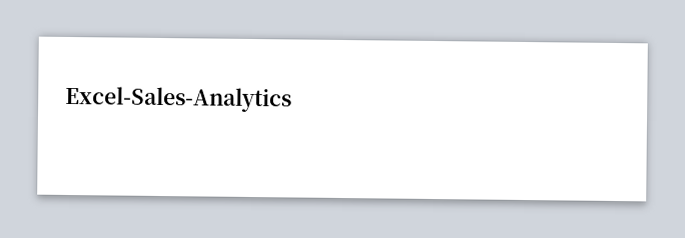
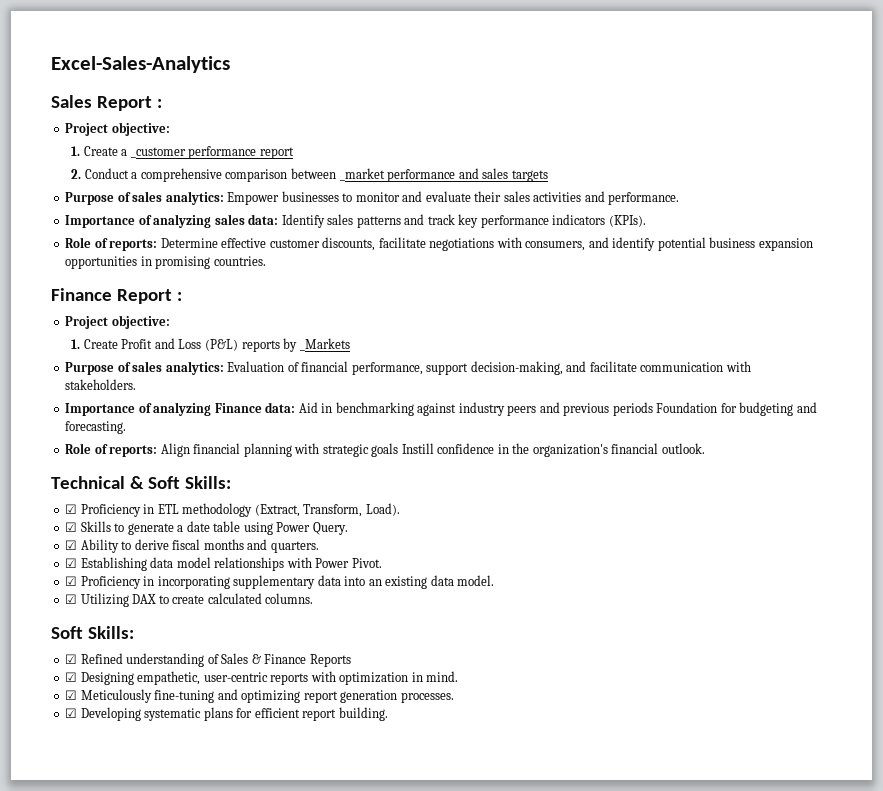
(292, 99) none -> [51,95,162,111] [65,122,170,136] [71,146,294,159] [71,168,548,182] [65,191,680,205] [65,214,646,228] [65,237,813,251] [65,256,266,269] [51,288,182,304] [65,315,170,329] [71,338,350,352] [65,361,751,375] [65,379,137,390] [65,402,817,416] [65,421,127,434] [65,443,705,457] [51,476,231,489] [65,503,400,517] [65,521,348,535] [65,539,319,553] [65,557,382,571] [65,575,495,589] [65,593,314,607] [51,626,134,639] [65,653,351,667] [65,671,459,685] [65,689,454,703] [65,707,388,721] // Sales Report : // Project objective: // 1. Create a _customer performance report // 2. Conduct a comprehensive comparison between _market performance and sales targets // Purpose of sales analytics: Empower businesses to monitor and evaluate their sales activities and performance. // Importance of analyzing sales data: Identify sales patterns and track key performance indicators (KPIs). // Role of reports: Determine effective customer discounts, facilitate negotiations with consumers, and identify potential business expansion opportunities in promising countries. // Finance Report : // Project objective: // 1. Create Profit and Loss (P&L) reports by _Markets // Purpose of sales analytics: Evaluation of financial performance, support decision-making, and facilitate communication with stakeholders. // Importance of analyzing Finance data: Aid in benchmarking against industry peers and previous periods Foundation for budgeting and forecasting. // Role of reports: Align financial planning with strategic goals Instill confidence in the organization's financial outlook. // Technical & Soft Skills: // ☑ Proficiency in ETL methodology (Extract, Transform, Load). // ☑ Skills to generate a date table using Power Query. // ☑ Ability to derive fiscal months and quarters. // ☑ Establishing data model relationships with Power Pivot. // ☑ Proficiency in incorporating supplementary data into an existing data model. // ☑ Utilizing DAX to create calculated columns. // Soft Skills: // ☑ Refined understanding of Sales & Finance Reports // ☑ Designing empathetic, user-centric reports with optimization in mind. // ☑ Meticulously fine-tuning and optimizing report generation processes. // ☑ Developing systematic plans for efficient report building.

